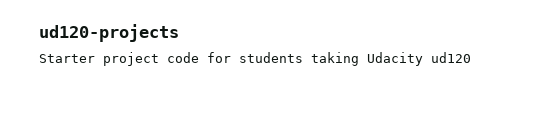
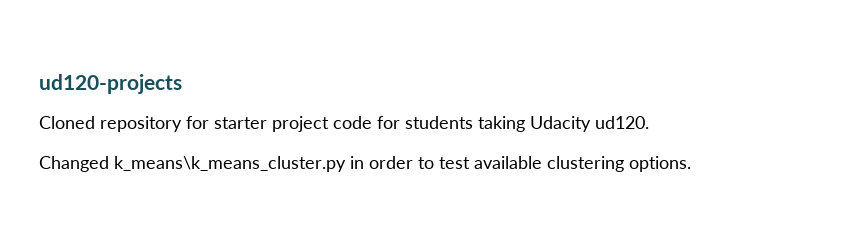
[39,54,95,63] Starter -> [39,116,267,132] Cloned repository for starter
[431,52,471,63] ud120 -> [595,116,649,129] [39,156,691,172] ud120. // Changed k_means\k_means_cluster.py in order to test available clustering options.

